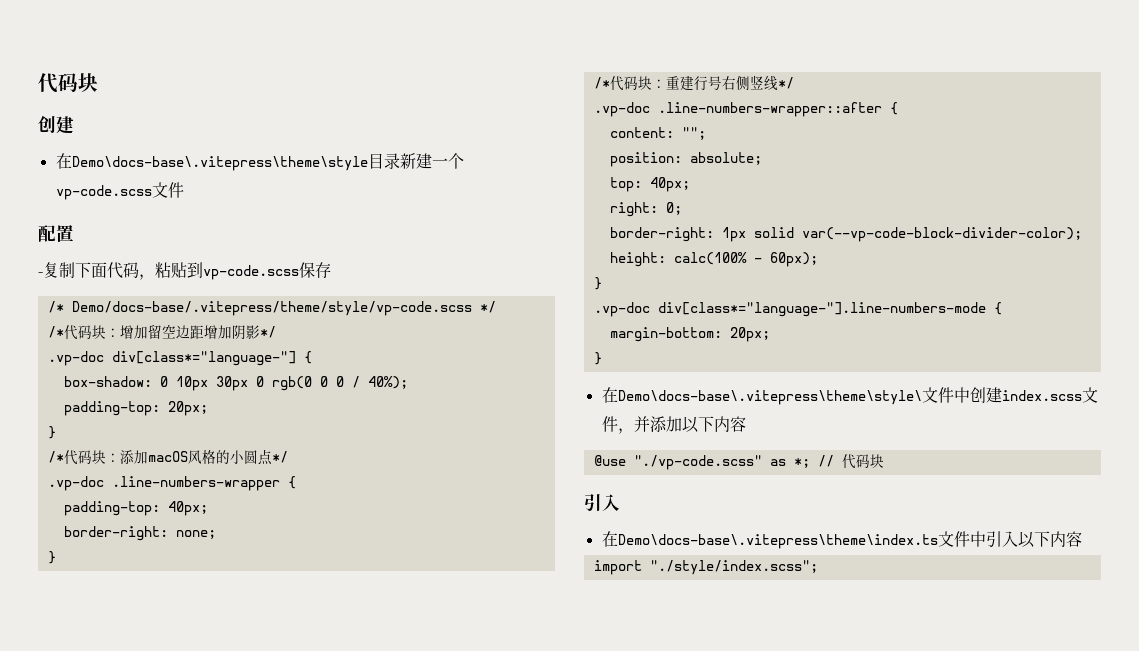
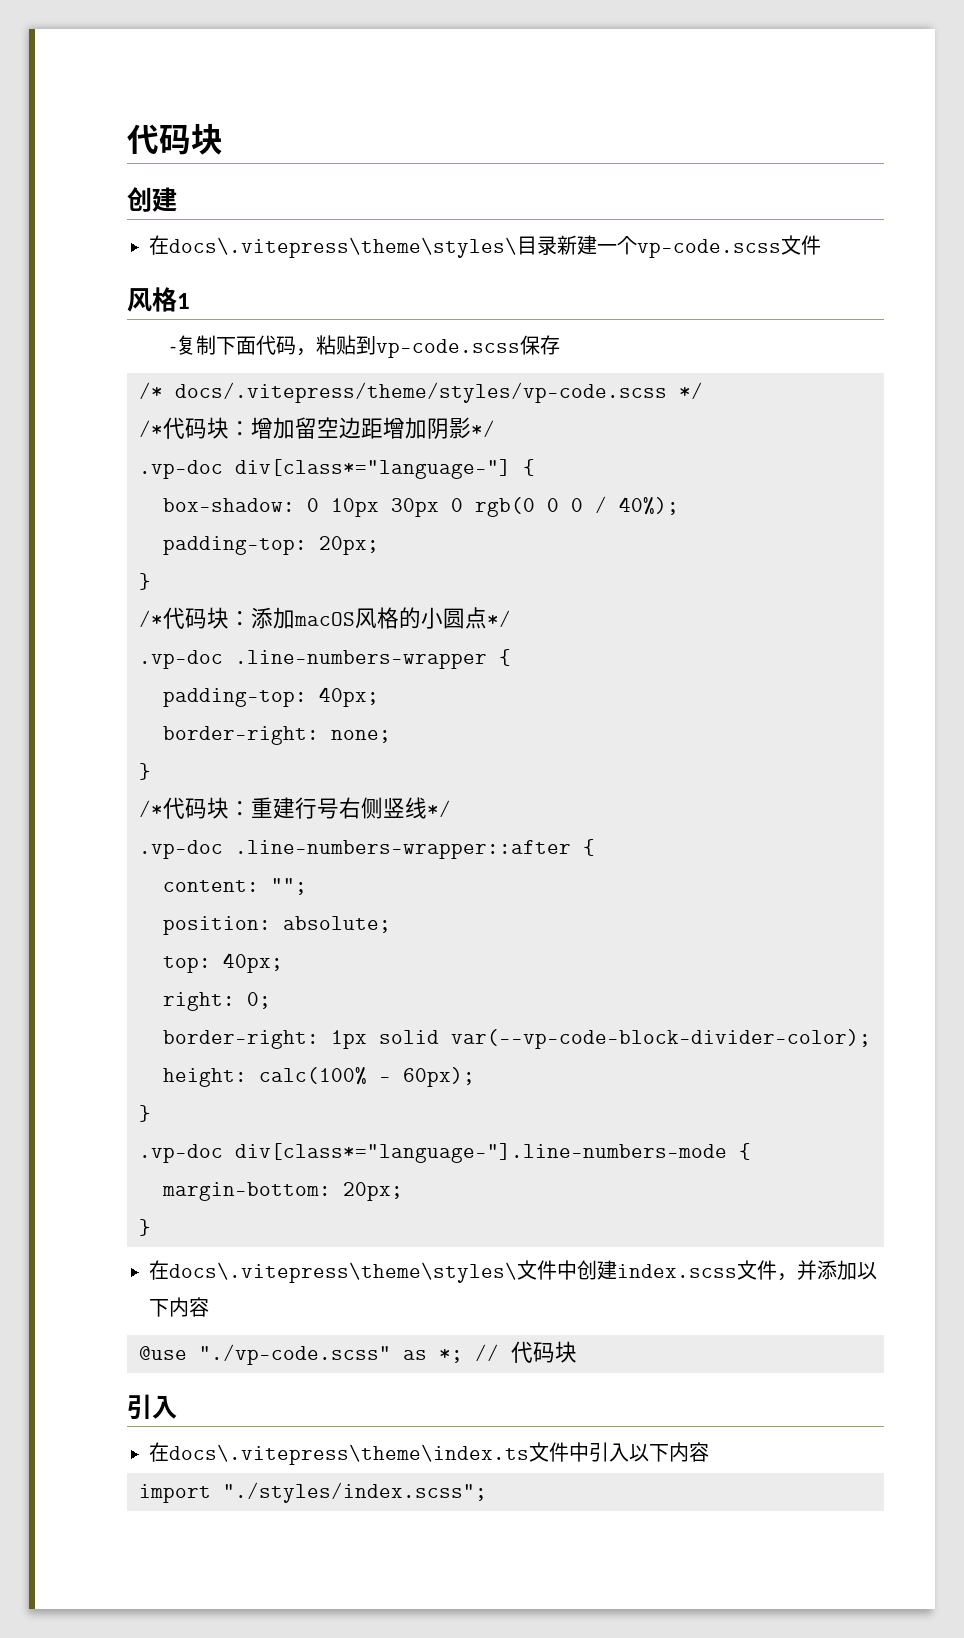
[71,156,368,171] Demo\docs-base\.vitepress\theme\style -> [169,237,517,258] docs\.vitepress\theme\styles\
[38,225,74,242] 配置 -> [127,287,190,312] 风格1
[71,301,472,316] Demo/docs-base/.vitepress/theme/style/vp-code.scss -> [175,382,667,403] docs/.vitepress/theme/styles/vp-code.scss
[617,390,922,405] Demo\docs-base\.vitepress\theme\style\ -> [169,1262,517,1283] docs\.vitepress\theme\styles\
[617,534,938,549] Demo\docs-base\.vitepress\theme\index.ts -> [169,1444,529,1465] docs\.vitepress\theme\index.ts
[649,560,818,575] "./style/index.scss"; -> [223,1482,487,1503] "./styles/index.scss";

